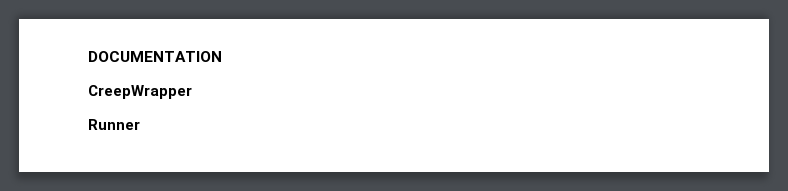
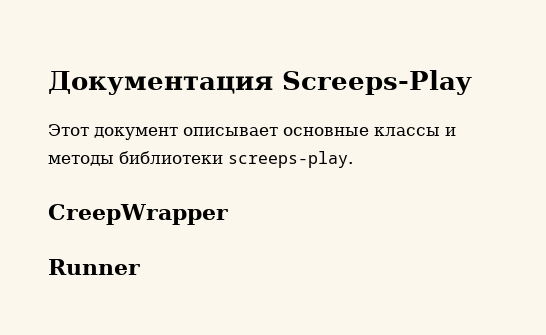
[88,51,222,62] DOCUMENTATION -> [48,70,472,95] [48,124,456,140] [48,151,353,168] Документация Screeps-Play // Этот документ описывает основные классы и методы библиотеки screeps-play.

